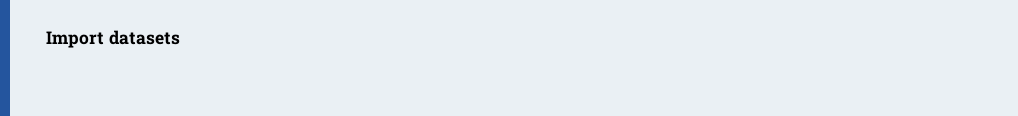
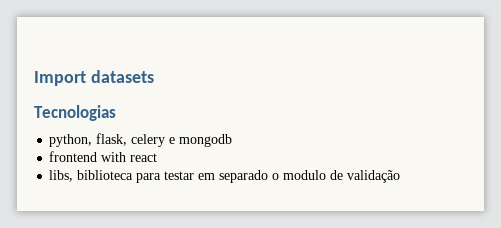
(180, 37) none -> [34,105,116,121] [49,133,233,147] [49,151,158,162] [49,170,401,183] // Tecnologias // python, flask, celery e mongodb // frontend with react // libs, biblioteca para testar em separado o modulo de validação

